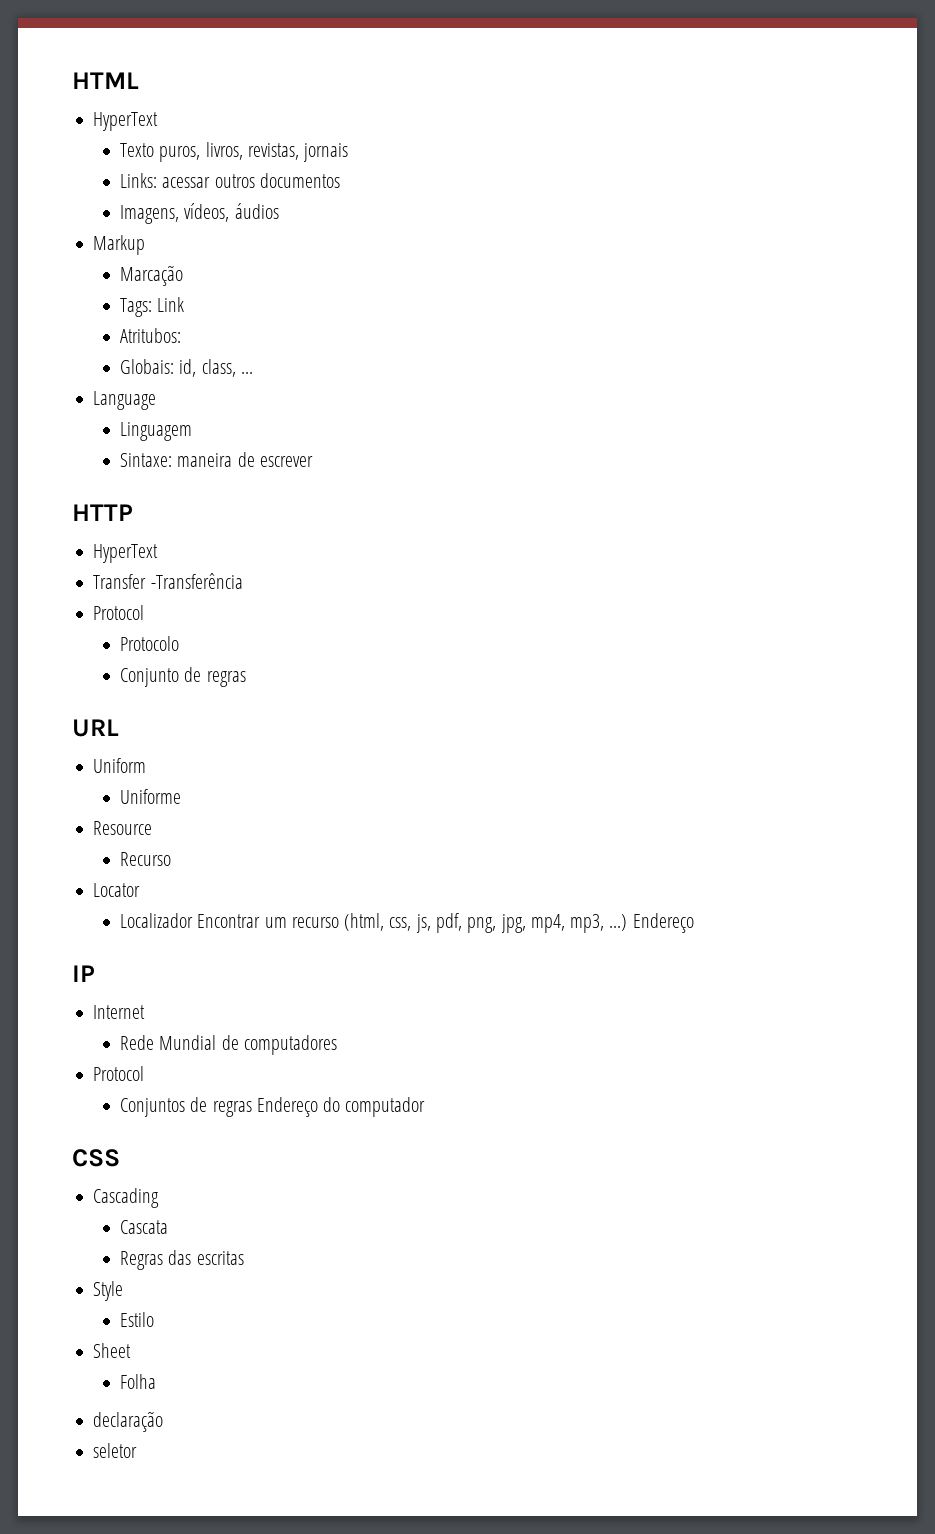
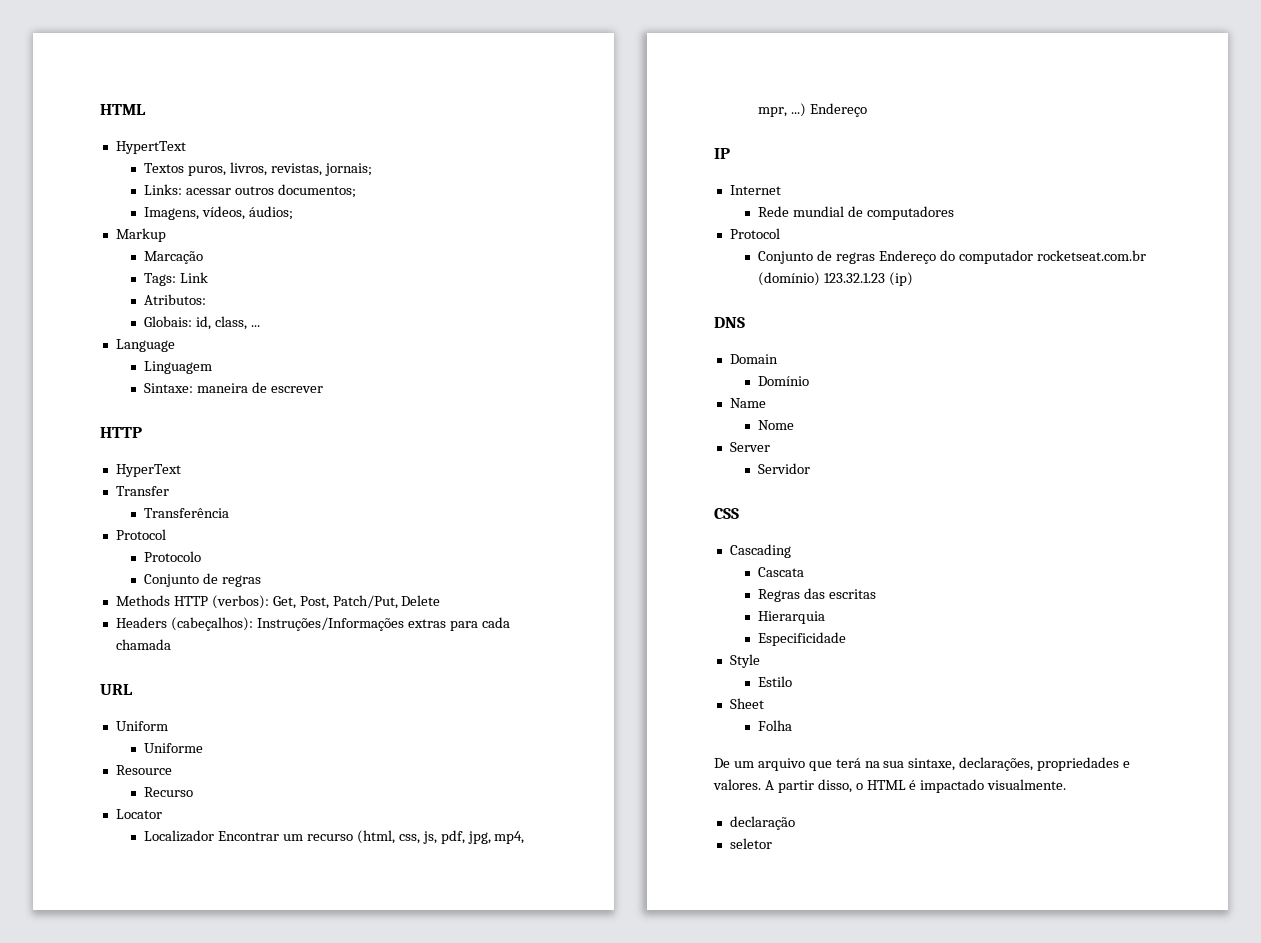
[93,112,159,131] [120,143,155,157] HyperText // Texto -> [115,141,186,154] [144,163,185,173] HypertText // Textos
[303,143,349,162] jornais -> [324,163,372,176] jornais;
[259,173,340,188] documentos -> [277,184,356,198] documentos;
[234,203,279,219] áudios -> [249,206,294,220] áudios;
[120,328,182,343] Atritubos: -> [144,294,207,305] Atributos:
[150,573,243,589] -Transferência -> [144,508,230,518] // Transferência
(246, 679) none -> [115,595,441,609] [115,617,510,631] [115,639,171,650] // Methods HTTP (verbos): Get, Post, Patch/Put, Delete // Headers (cabeçalhos): Instruções/Informações extras para cada chamada
[467,917,497,933] png, -> (465, 837) none
[570,914,605,933] mp3, -> [758,107,788,117] mpr,
[159,1035,217,1050] Mundial -> [793,206,845,217] mundial
[120,1098,186,1117] Conjuntos -> [758,251,814,264] Conjunto
(426, 1107) none -> [1036,250,1146,261] [758,272,914,286] [714,317,745,328] [729,354,778,364] [758,376,810,386] [729,398,766,408] [758,420,795,430] [729,442,770,452] [758,463,811,474] rocketseat.com.br (domínio) 123.32.1.23 (ip) // DNS // Domain // Domínio // Name // Nome // Server // Servidor
(244, 1258) none -> [758,611,826,624] [758,632,847,646] // Hierarquia // Especificidade
(157, 1381) none -> [714,757,1131,771] [713,779,1067,793] // De um arquivo que terá na sua sintaxe, declarações, propriedades e valores. A partir disso, o HTML é impactado visualmente.

